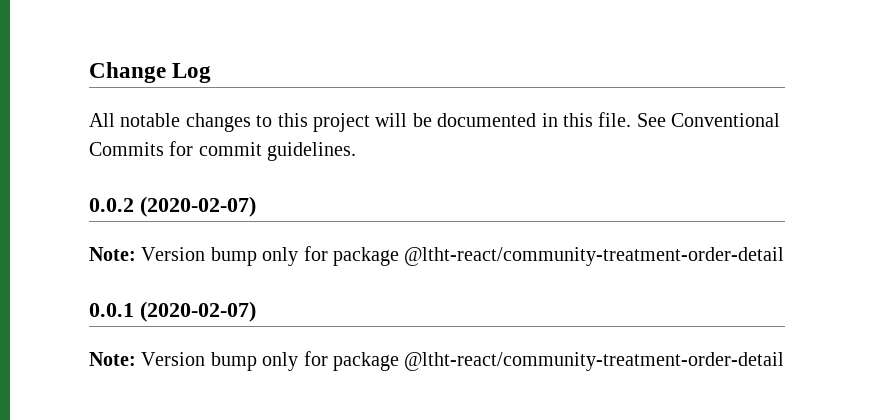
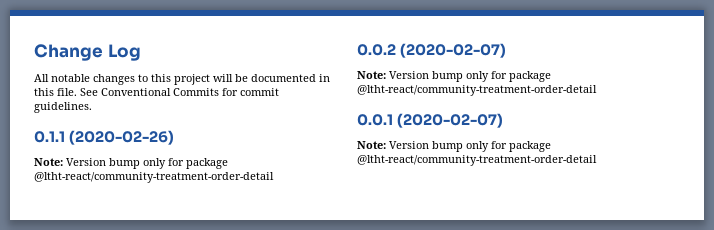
(357, 151) none -> [34,130,174,145] [34,158,228,169] [34,172,274,183] // 0.1.1 (2020-02-26) // Note: Version bump only for package @ltht-react/community-treatment-order-detail

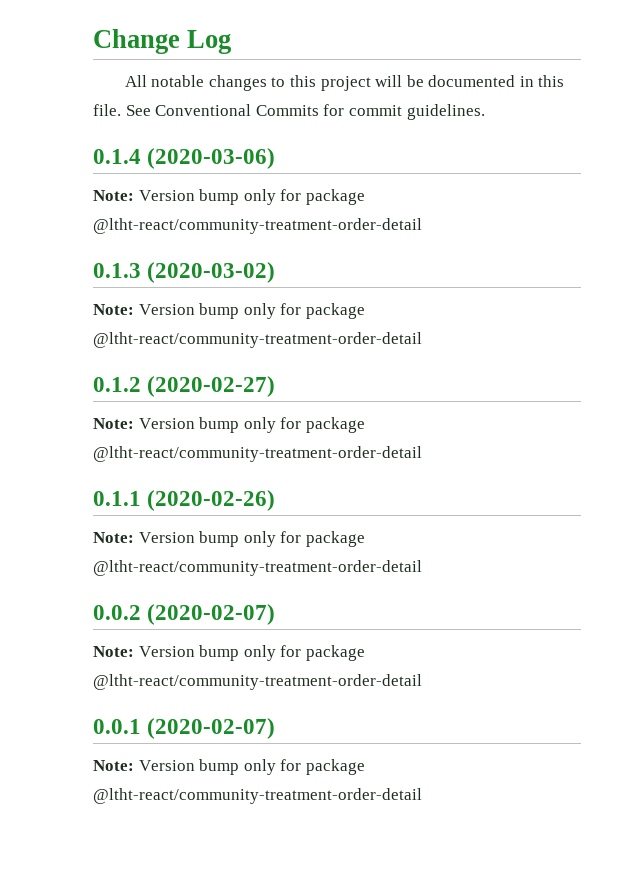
(92, 107) none -> [93,148,276,169] [93,189,365,205] [93,218,422,234] [93,262,276,283] [93,303,365,319] [93,332,422,348] [93,376,276,397] [93,417,365,433] [93,446,422,462] // 0.1.4 (2020-03-06) // Note: Version bump only for package @ltht-react/community-treatment-order-detail // 0.1.3 (2020-03-02) // Note: Version bump only for package @ltht-react/community-treatment-order-detail // 0.1.2 (2020-02-27) // Note: Version bump only for package @ltht-react/community-treatment-order-detail

